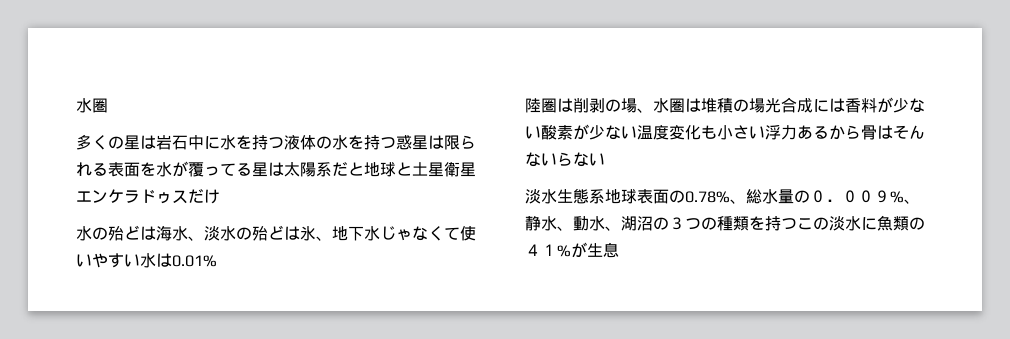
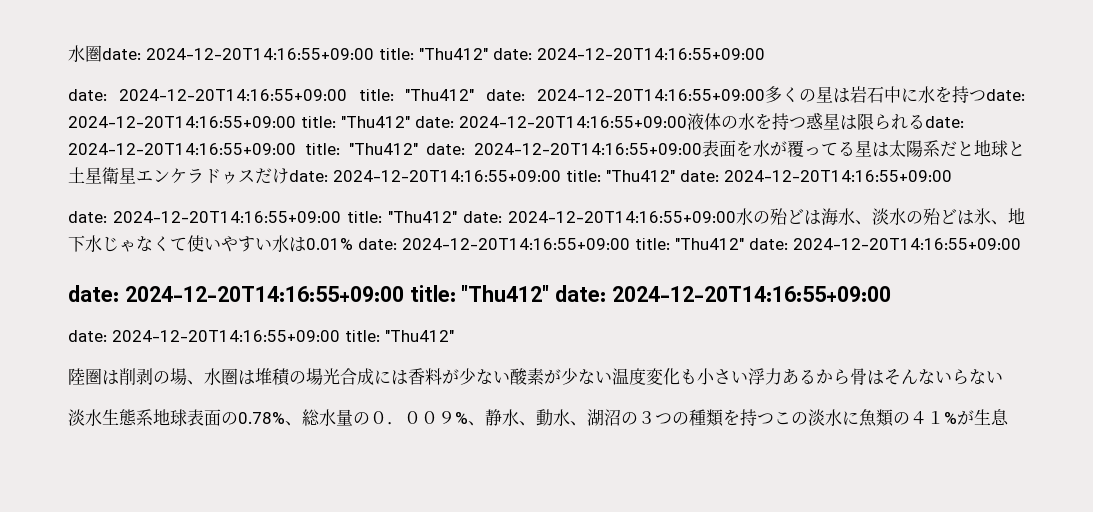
[76,98,108,113] 水圏 // -> [68,45,765,62] [68,89,765,101] 水圏date: 2024-12-20T14:16:55+09:00 title: "Thu412" date: 2024-12-20T14:16:55+09:00 // date: 2024-12-20T14:16:55+09:00 title: "Thu412" date: 2024-12-20T14:16:55+09:00
(284, 143) none -> [986,89,1025,101] [68,116,687,128] date: 2024-12-20T14:16:55+09:00 title: "Thu412" date: 2024-12-20T14:16:55+09:00
(108, 169) none -> [925,116,964,128] [68,143,702,155] date: 2024-12-20T14:16:55+09:00 title: "Thu412" date: 2024-12-20T14:16:55+09:00
(220, 196) // -> [289,170,952,182] [68,211,736,223] date: 2024-12-20T14:16:55+09:00 title: "Thu412" date: 2024-12-20T14:16:55+09:00 // date: 2024-12-20T14:16:55+09:00 title: "Thu412" date: 2024-12-20T14:16:55+09:00
(217, 261) none -> [358,238,1021,250] [68,285,892,302] [68,330,454,342] date: 2024-12-20T14:16:55+09:00 title: "Thu412" date: 2024-12-20T14:16:55+09:00 // date: 2024-12-20T14:16:55+09:00 title: "Thu412" date: 2024-12-20T14:16:55+09:00 // date: 2024-12-20T14:16:55+09:00 title: "Thu412"

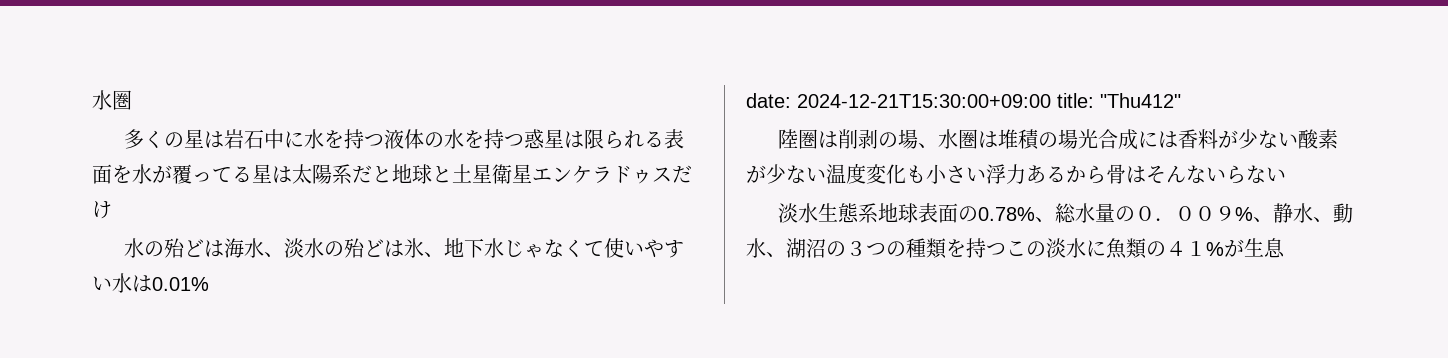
[68,45,765,62] [68,89,765,101] 水圏date: 2024-12-20T14:16:55+09:00 title: "Thu412" date: 2024-12-20T14:16:55+09:00 // date: 2024-12-20T14:16:55+09:00 title: "Thu412" date: 2024-12-20T14:16:55+09:00 -> [92,90,132,110] 水圏 //
[986,89,1025,101] [68,116,687,128] date: 2024-12-20T14:16:55+09:00 title: "Thu412" date: 2024-12-20T14:16:55+09:00 -> (384, 140) none
[925,116,964,128] [68,143,702,155] date: 2024-12-20T14:16:55+09:00 title: "Thu412" date: 2024-12-20T14:16:55+09:00 -> (664, 139) none
[289,170,952,182] [68,211,736,223] date: 2024-12-20T14:16:55+09:00 title: "Thu412" date: 2024-12-20T14:16:55+09:00 // date: 2024-12-20T14:16:55+09:00 title: "Thu412" date: 2024-12-20T14:16:55+09:00 -> (112, 209) //
[358,238,1021,250] [68,285,892,302] [68,330,340,342] date: 2024-12-20T14:16:55+09:00 title: "Thu412" date: 2024-12-20T14:16:55+09:00 // date: 2024-12-20T14:16:55+09:00 title: "Thu412" date: 2024-12-20T14:16:55+09:00 // date: 2024-12-20T14:16:55+09:00 -> [746,93,1051,108] // date: 2024-12-21T15:30:00+09:00

